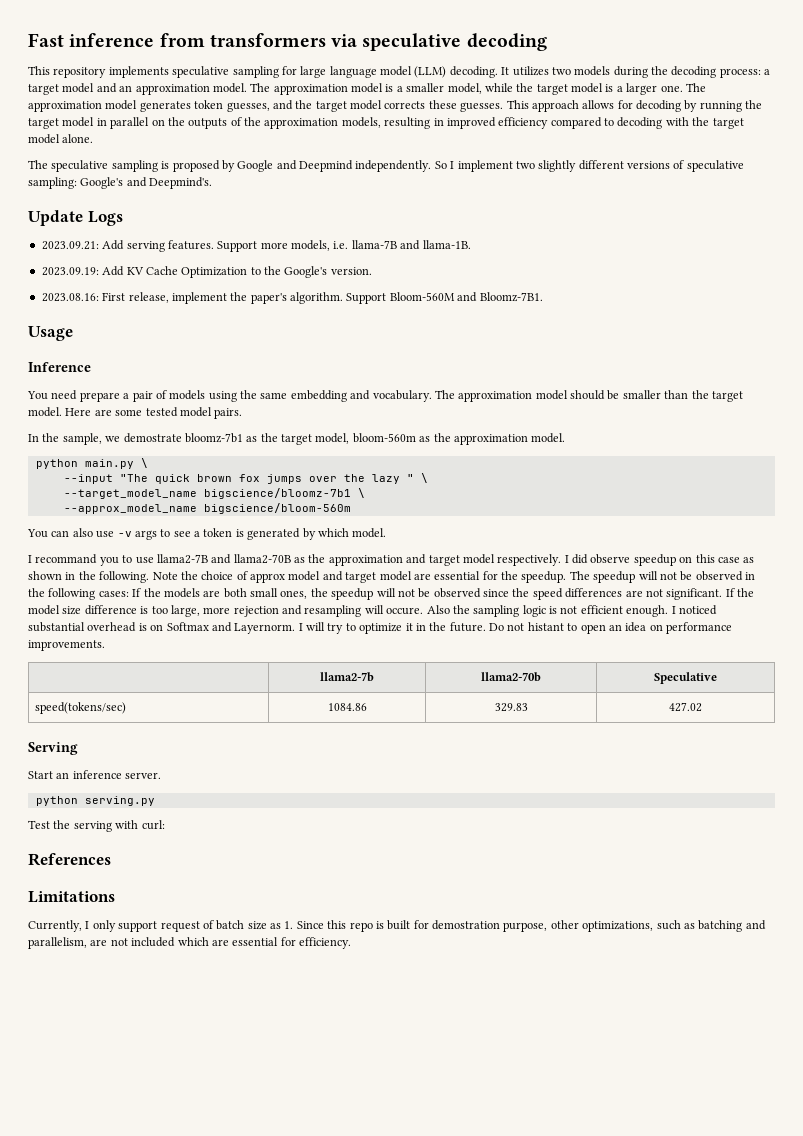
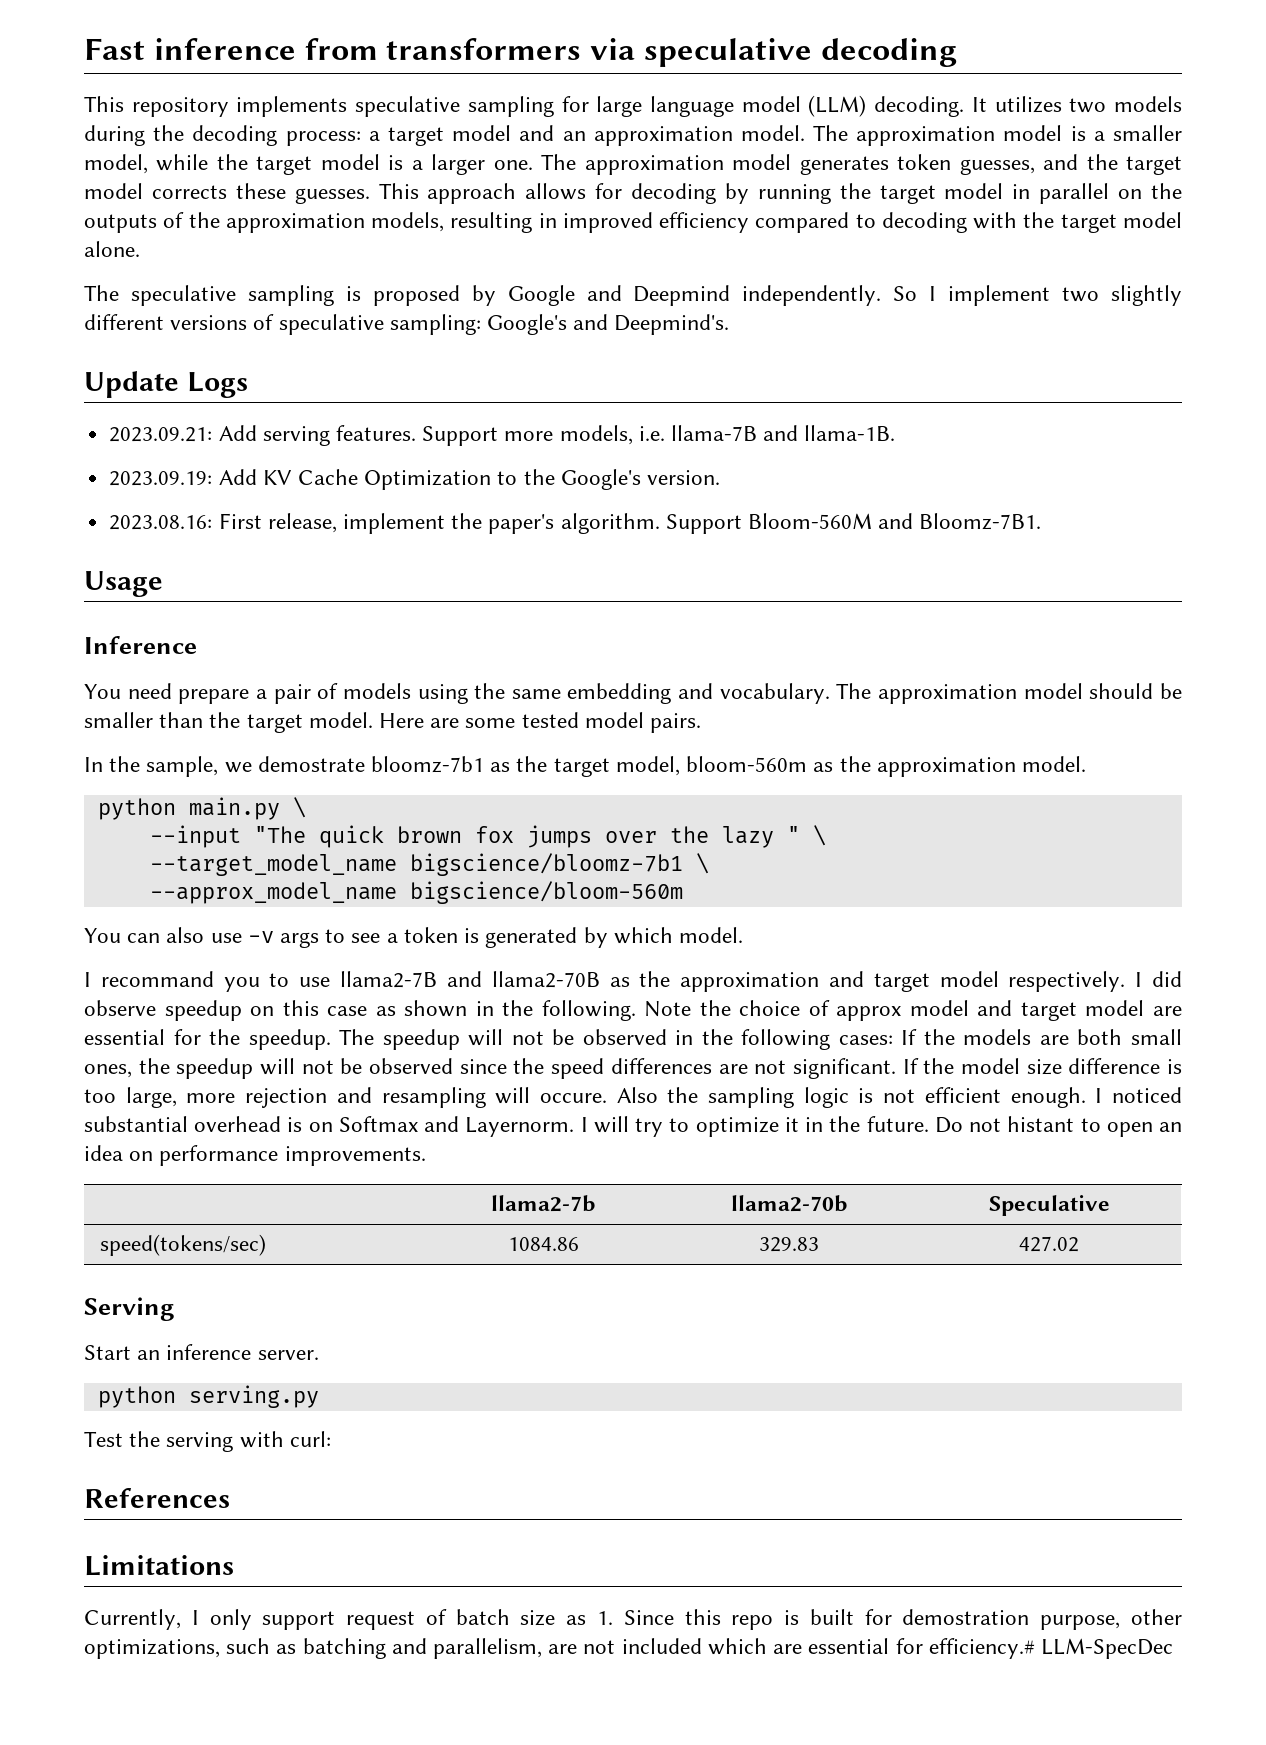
[299,937,351,949] efficiency. -> [928,1638,1173,1659] efficiency.# LLM-SpecDec

